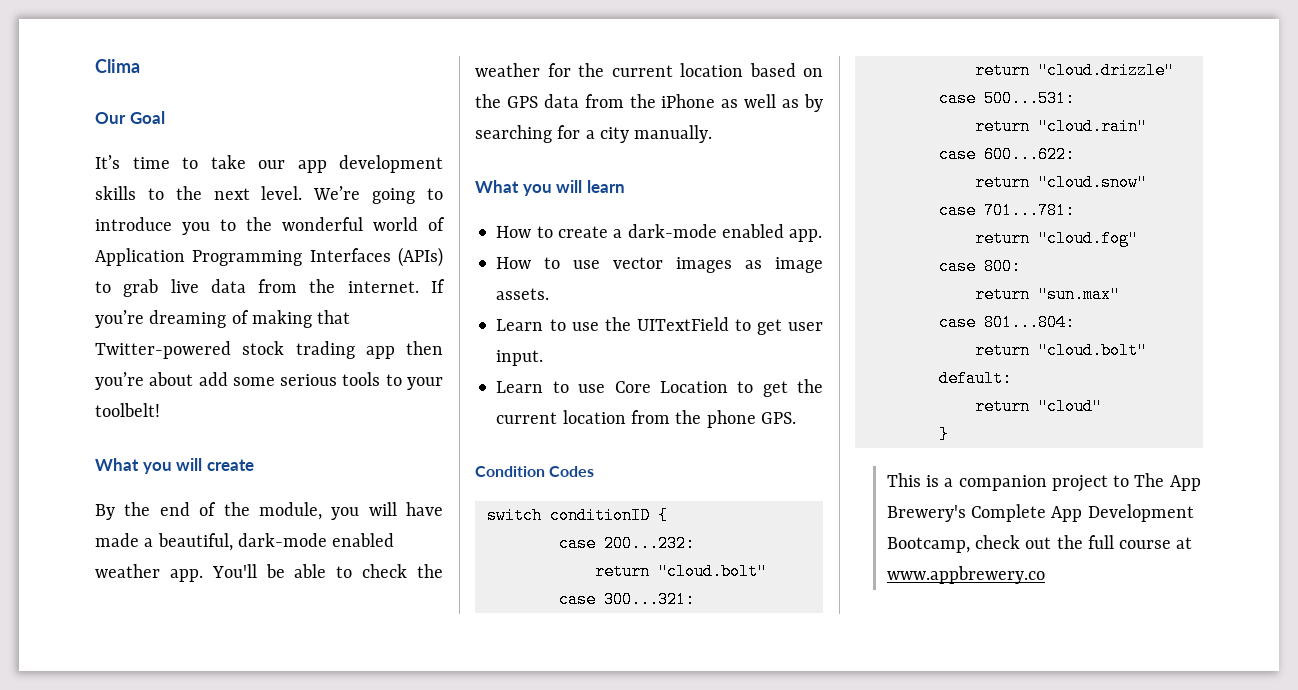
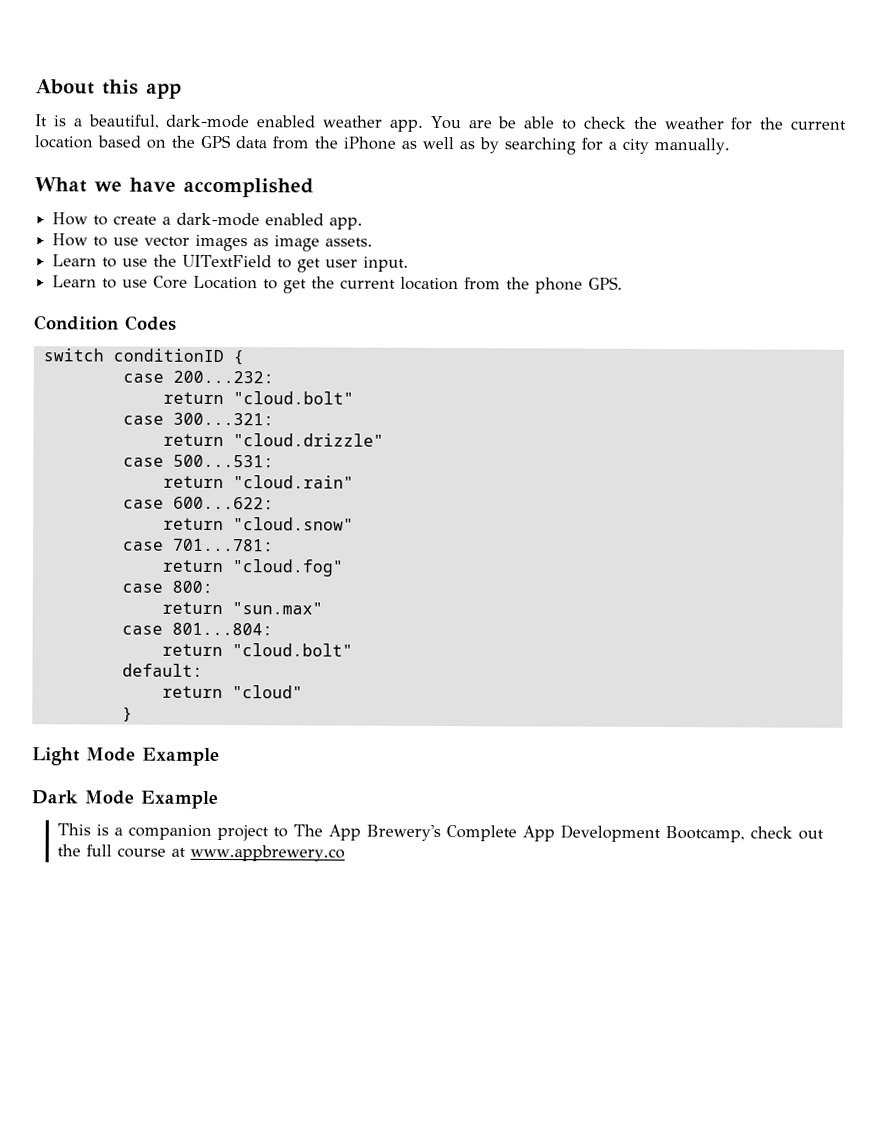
[95,59,140,73] [95,111,165,124] [95,155,443,173] [95,186,443,204] [95,217,445,235] [95,247,443,267] [95,279,445,297] [95,310,351,328] [95,341,443,359] [95,372,443,390] [95,403,160,417] [95,458,254,474] [95,502,443,520] [95,533,139,547] Clima // Our Goal // It’s time to take our app development skills to the next level. We’re going to introduce you to the wonderful world of Application Programming Interfaces (APIs) to grab live data from the internet. If you’re dreaming of making that Twitter-powered stock trading app then you’re about add some serious tools to your toolbelt! // What you will create // By the end of the module, you will have made -> [35,79,182,99] [34,114,67,127] About this app // It is
[211,564,257,578] You'll -> [429,115,493,130] You are
[522,180,625,196] you will learn -> [94,177,314,198] we have accomplished
(949, 434) none -> [32,747,220,767] [31,790,218,810] // Light Mode Example // Dark Mode Example

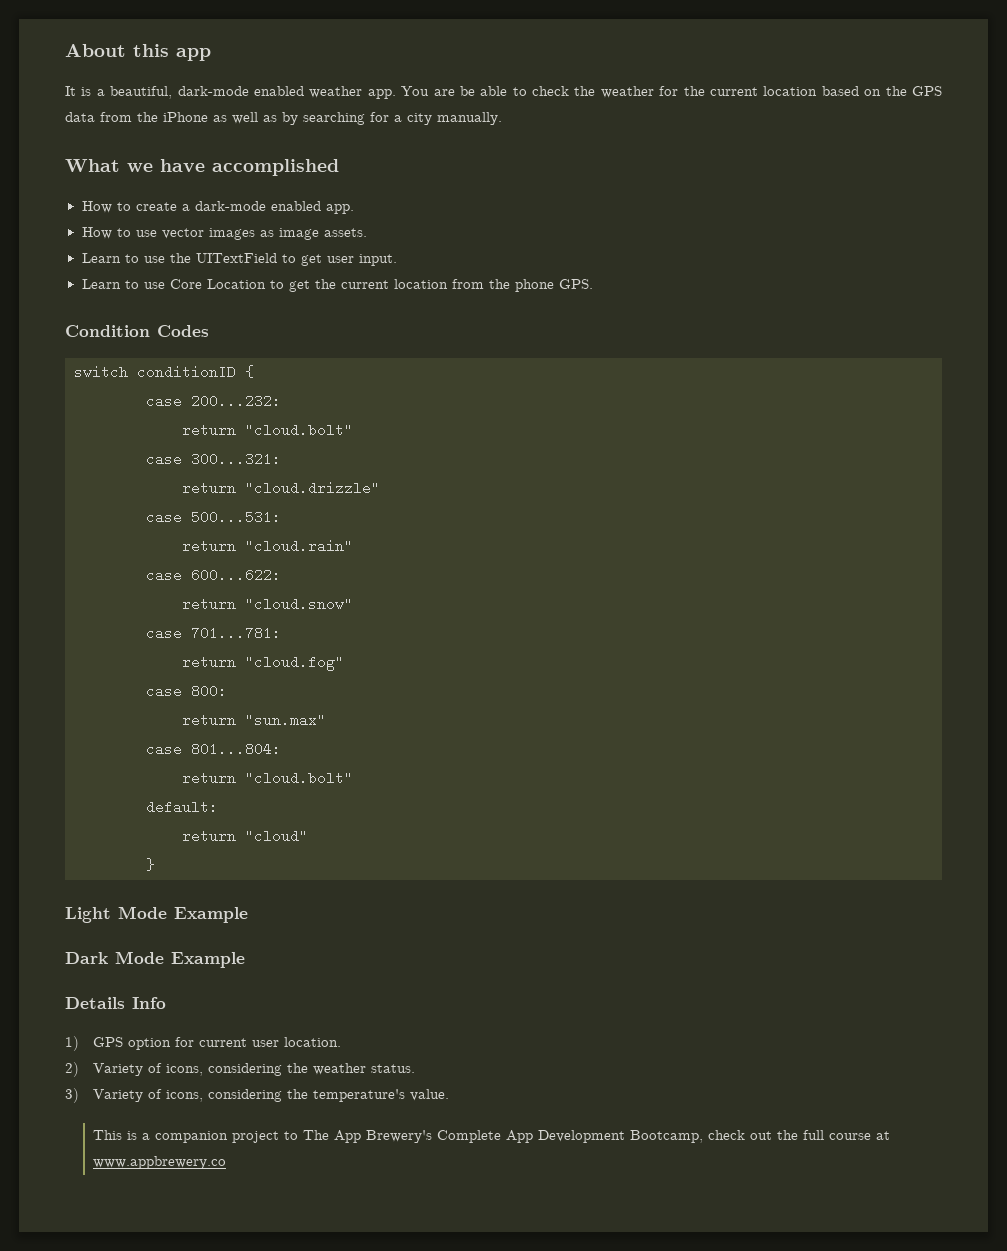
(218, 800) none -> [65,997,166,1009] [65,1036,342,1051] [65,1062,416,1077] [65,1088,450,1103] // Details Info // 1) GPS option for current user location. // 2) Variety of icons, considering the weather status. // 3) Variety of icons, considering the temperature's value.

